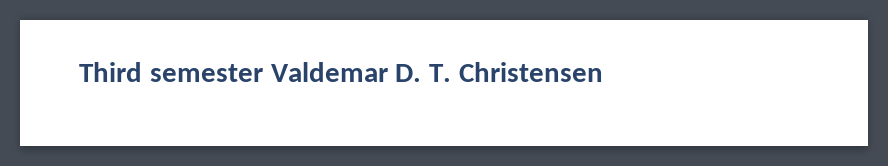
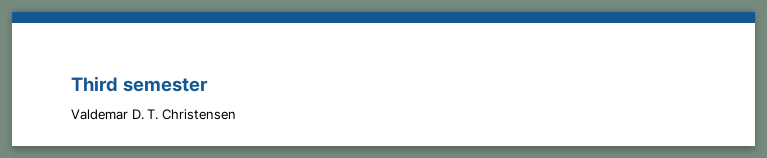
(263, 73) none -> (209, 85) //

